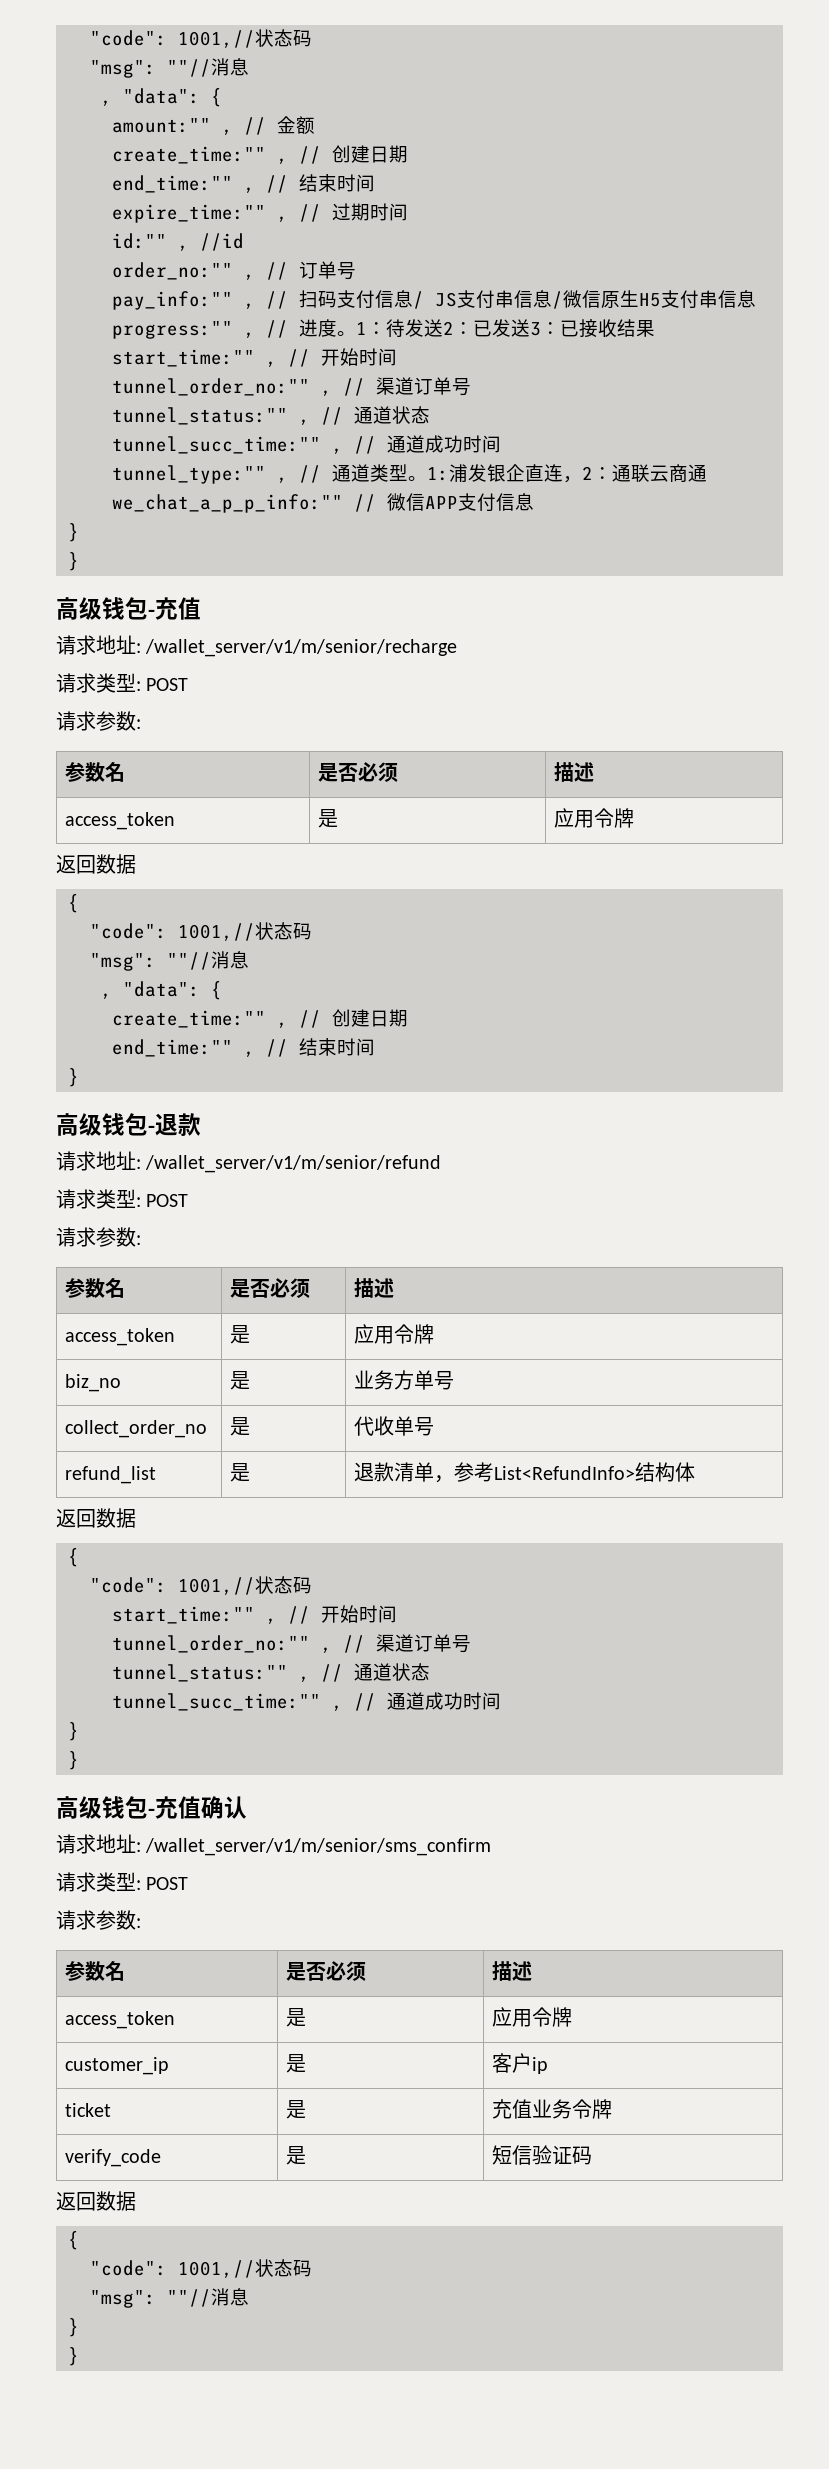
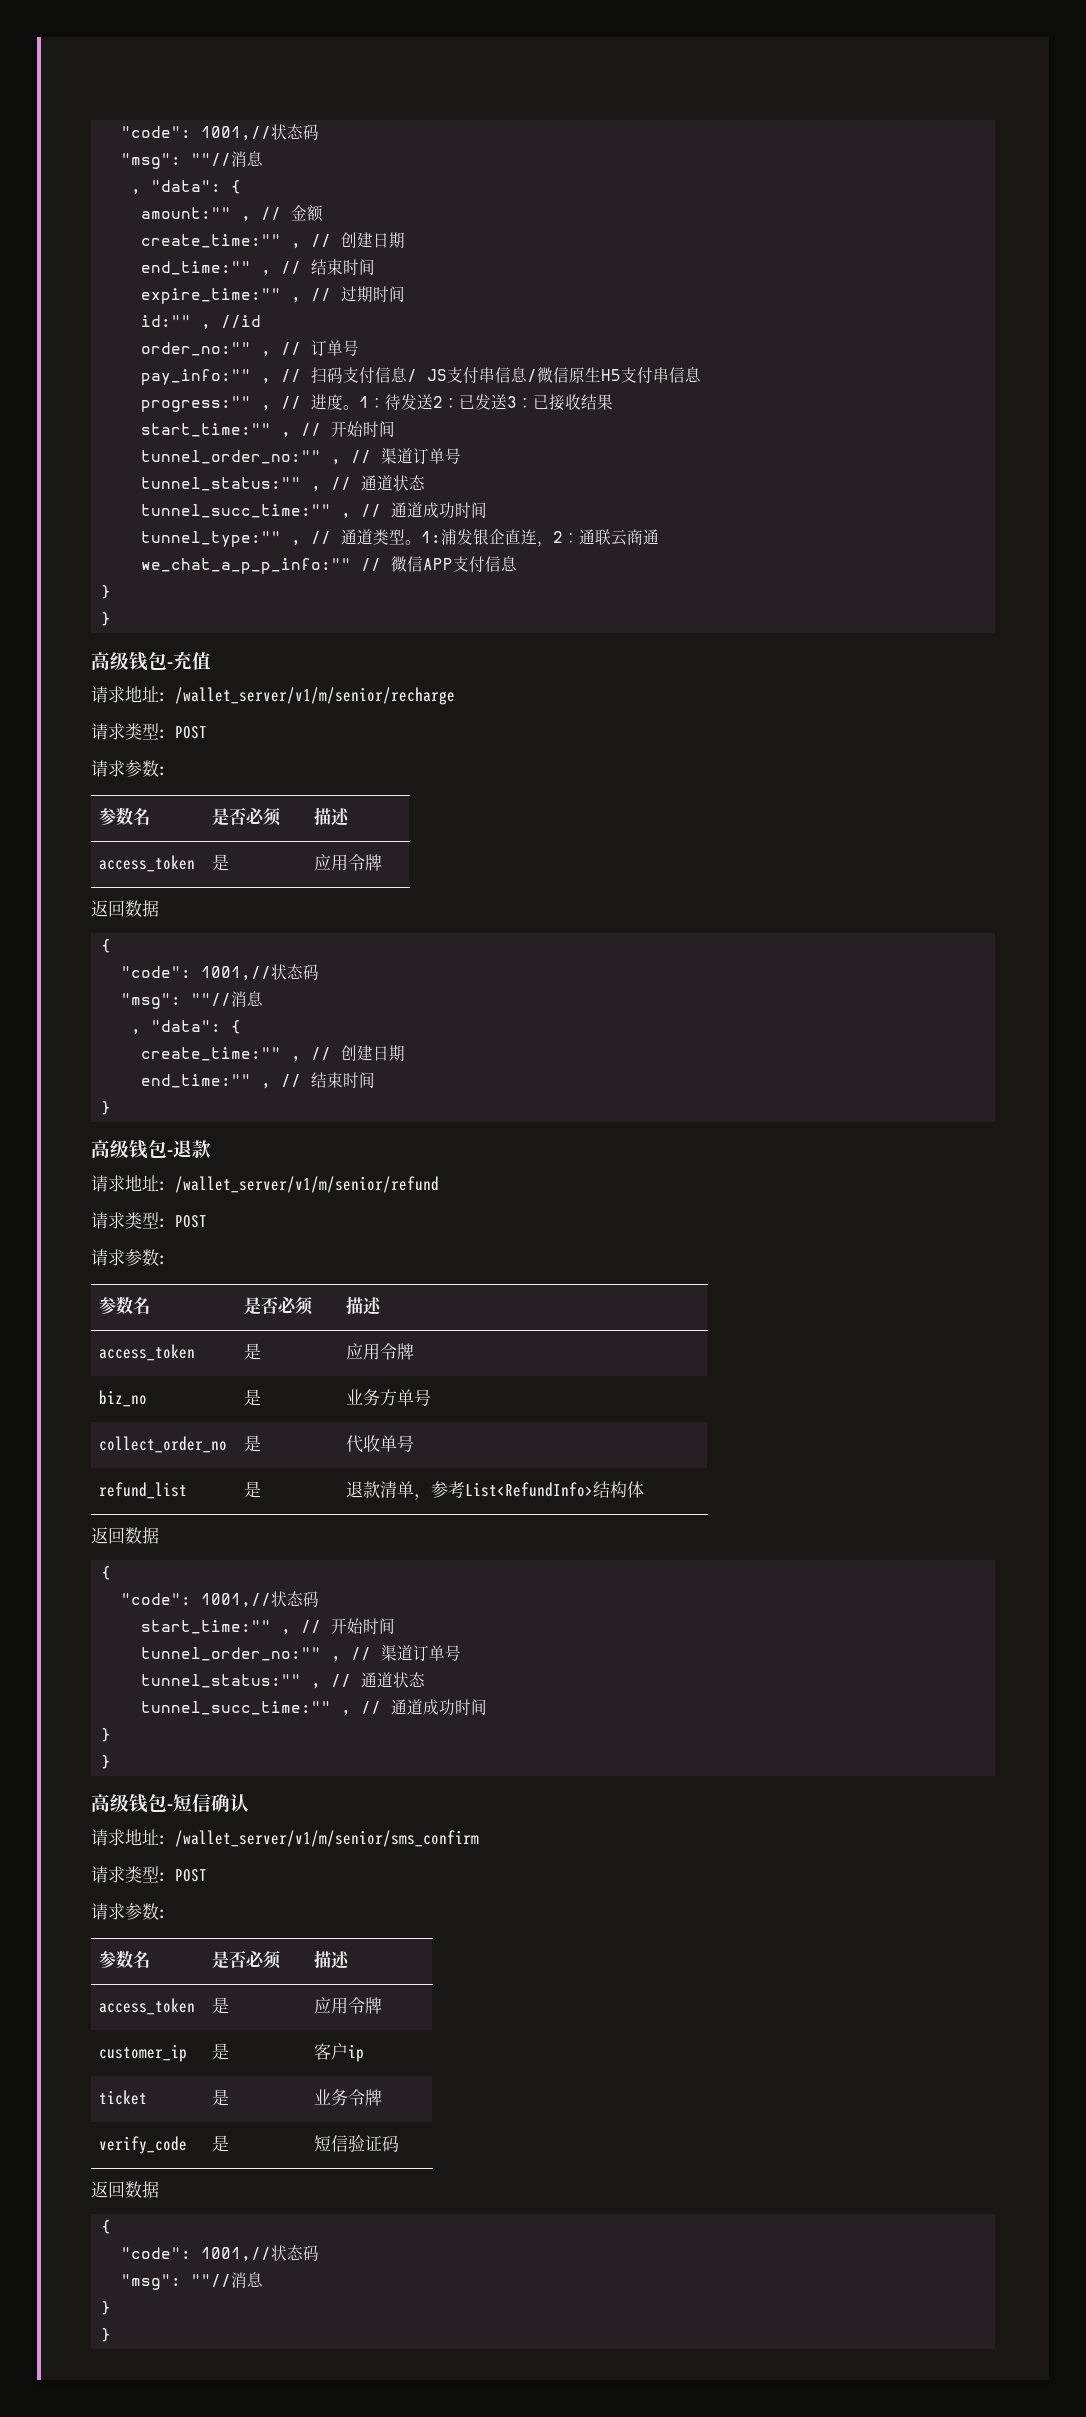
[155,1796,201,1819] 充值 -> [173,1794,211,1812] 短信
[491,2099,532,2119] 充值 -> (230, 2097) none

